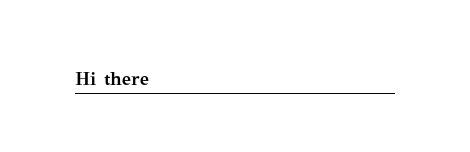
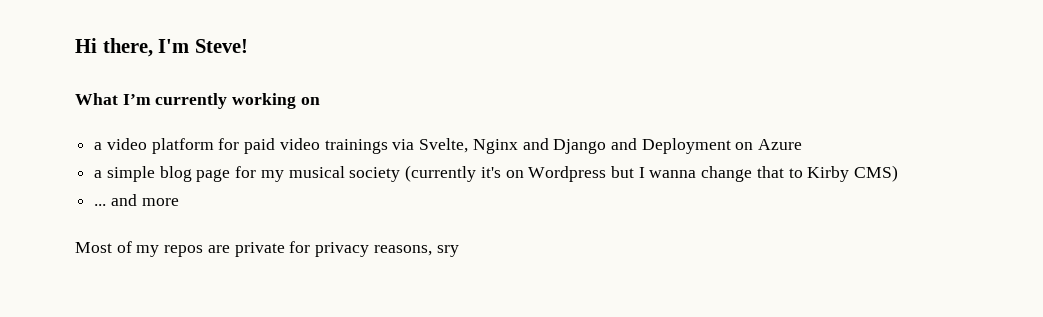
[104,72,149,86] there -> [102,38,248,57] [75,93,320,109] [94,138,803,154] [94,165,899,182] [94,194,179,206] [75,241,459,257] there, I'm Steve! // What I’m currently working on // a video platform for paid video trainings via Svelte, Nginx and Django and Deployment on Azure // a simple blog page for my musical society (currently it's on Wordpress but I wanna change that to Kirby CMS) // ... and more // Most of my repos are private for privacy reasons, sry

